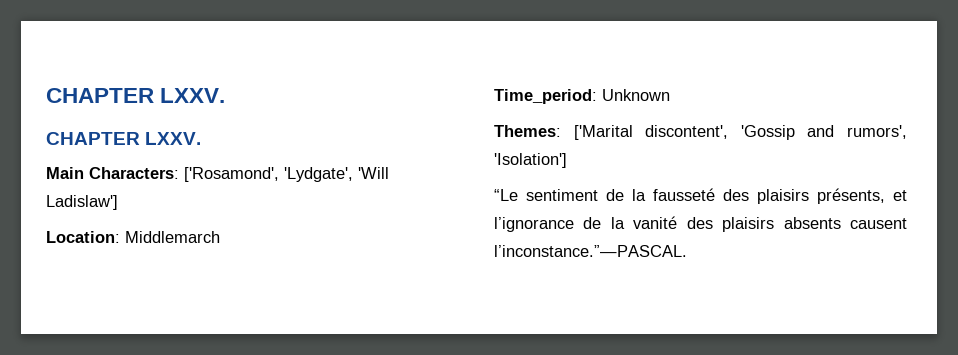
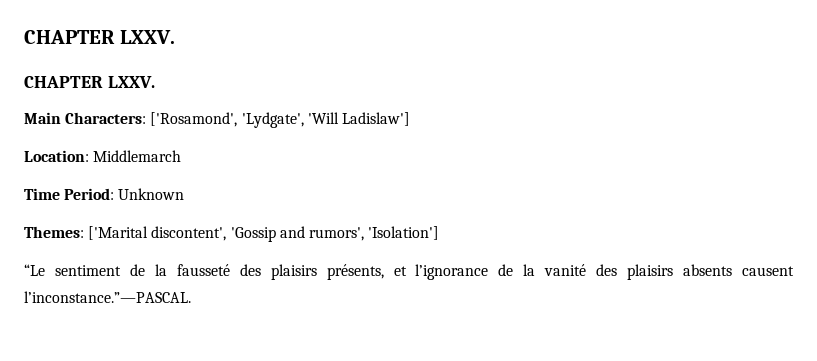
[494,89,597,104] Time_period: -> [24,188,115,200] Time Period:

